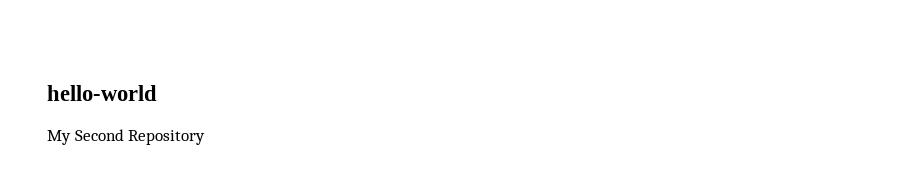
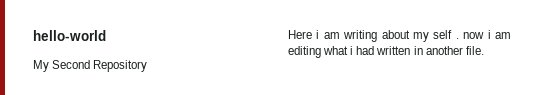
(206, 137) none -> [288,30,511,42] [288,46,484,58] // Here i am writing about my self . now i am editing what i had written in another file.

